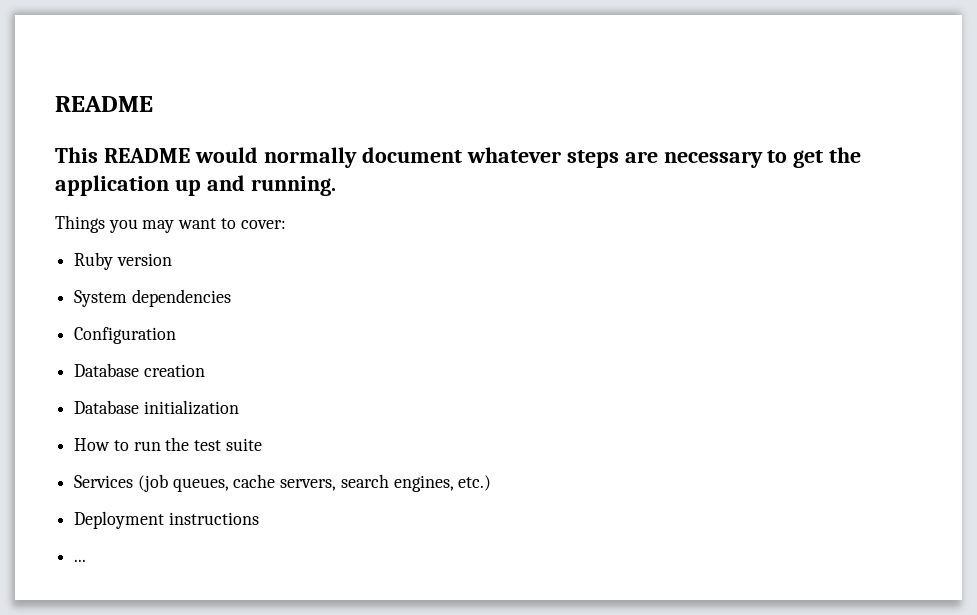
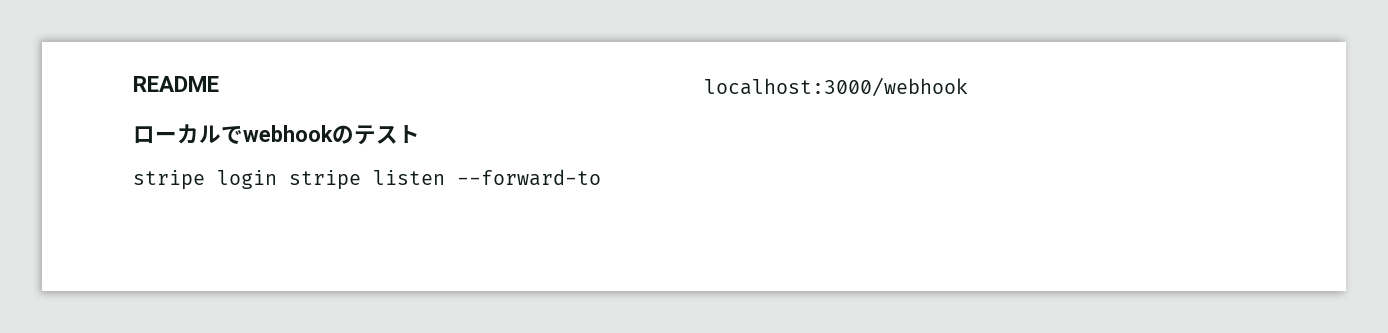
[55,147,862,168] [55,175,336,196] [55,215,286,233] [74,252,172,270] [74,289,231,307] [74,327,177,344] [74,363,205,377] [74,400,239,415] [74,437,262,451] [74,474,492,492] [74,511,259,529] [74,559,87,562] This README would normally document whatever steps are necessary to get the application up and running. // Things you may want to cover: // Ruby version // System dependencies // Configuration // Database creation // Database initialization // How to run the test suite // Services (job queues, cache servers, search engines, etc.) // Deployment instructions // ... -> [133,124,420,145] [133,169,601,190] [704,77,968,97] ローカルでwebhookのテスト // stripe login stripe listen --forward-to localhost:3000/webhook

